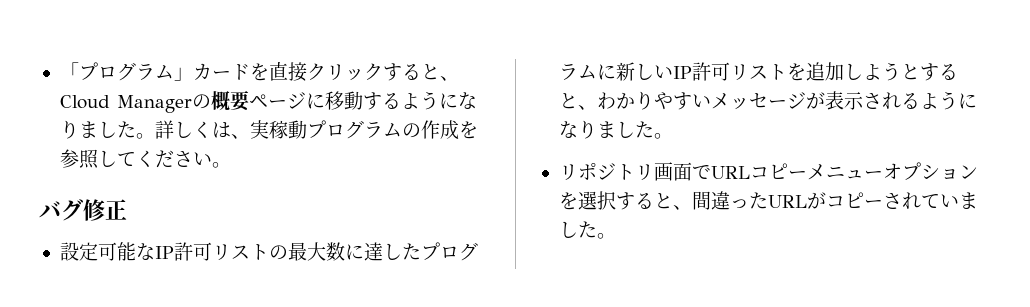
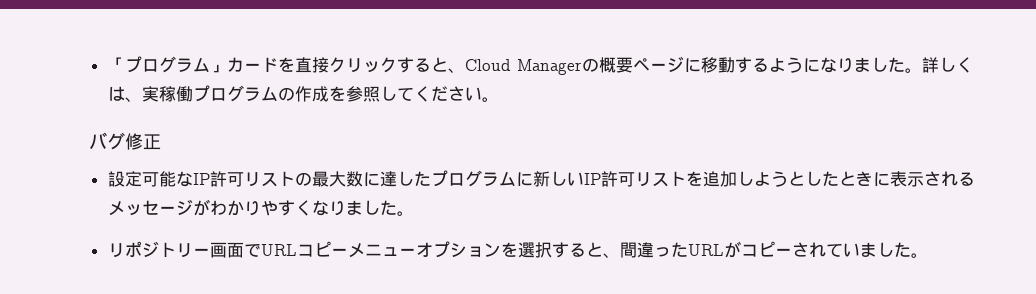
[287,120,307,139] 動 -> [175,86,193,102] 働
[919,63,958,81] [558,91,977,110] すると、わかりやすいメッセージが表示されるように -> [804,171,975,187] [107,199,312,216] したときに表示されるメッセージがわかりやすく
(654, 172) none -> [192,248,210,256] ー

